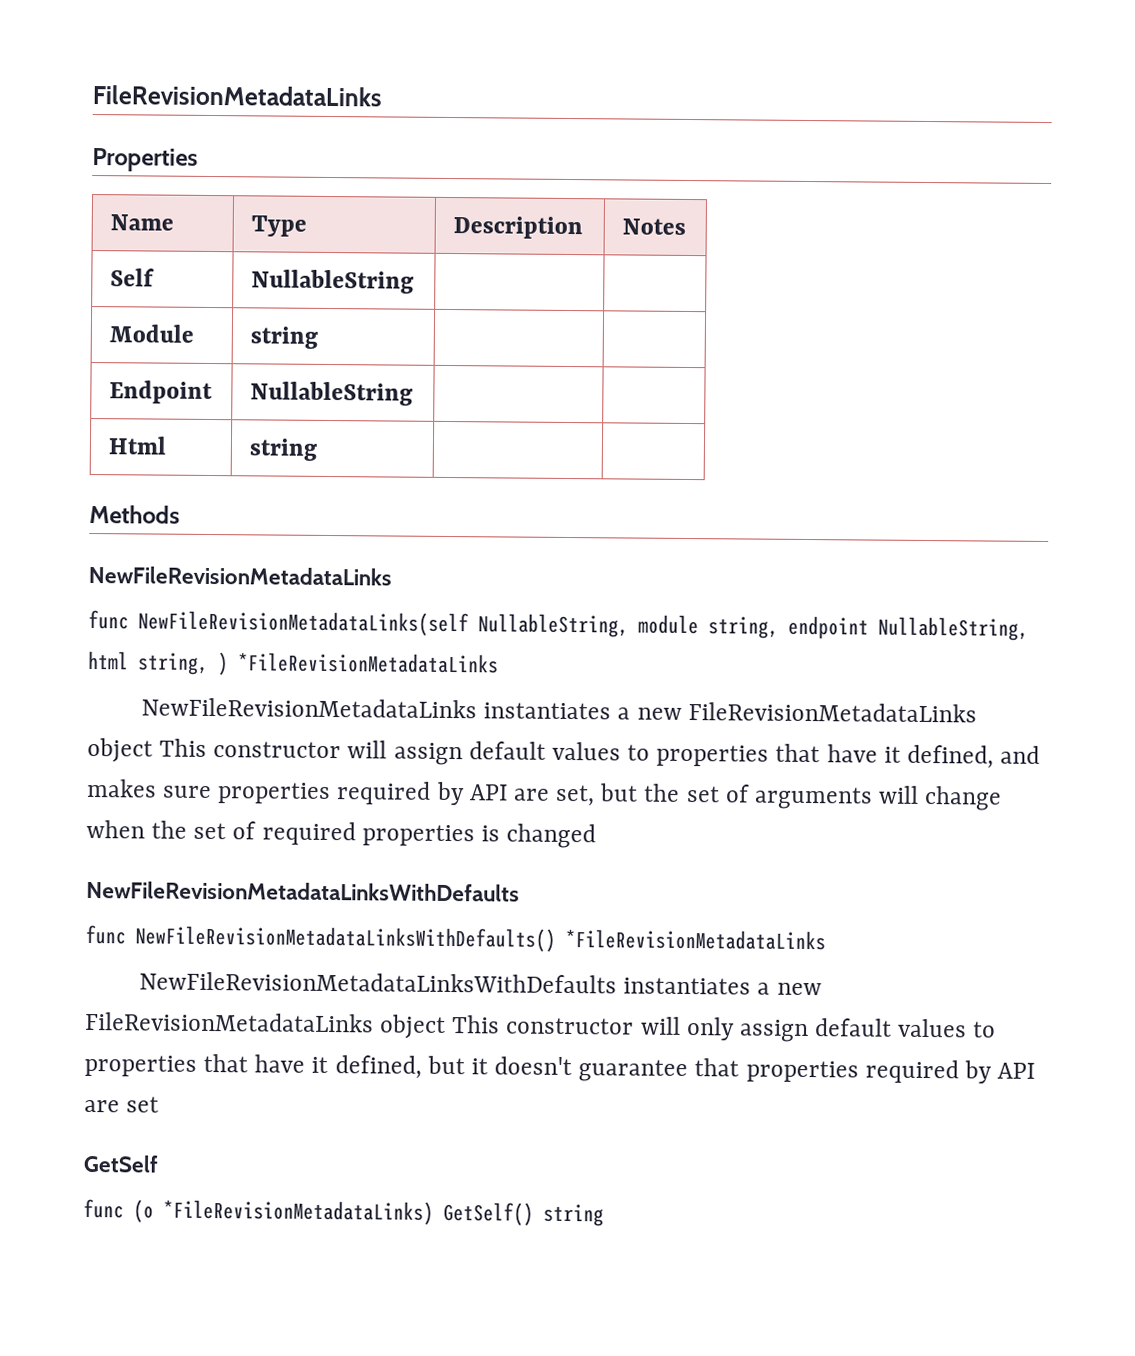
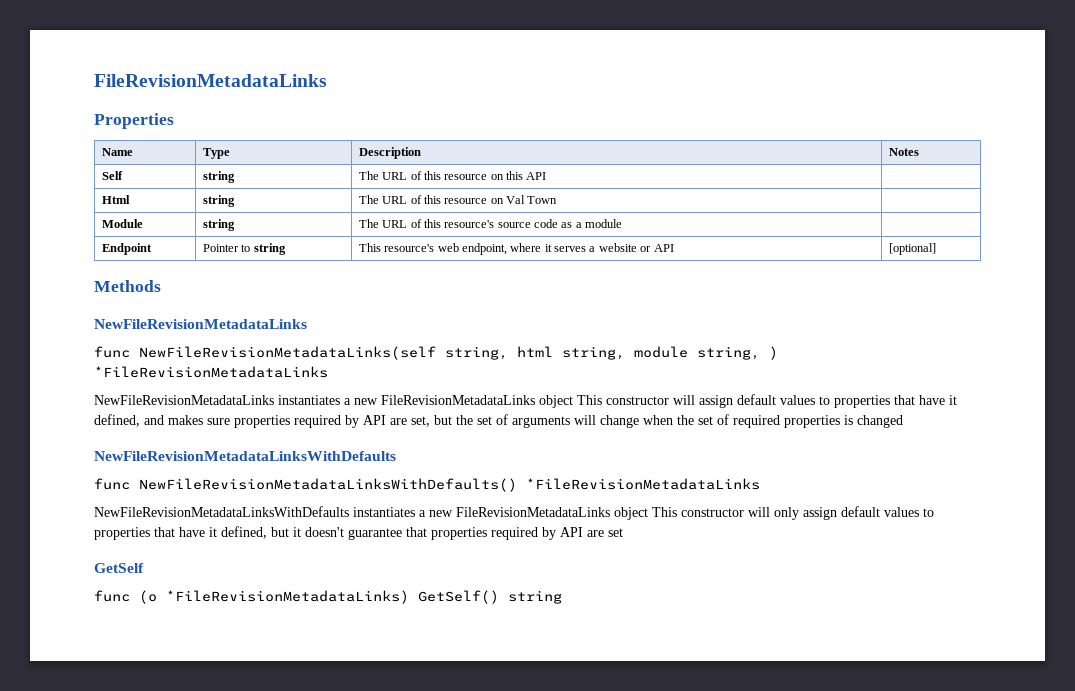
[251,269,415,294] [109,324,195,343] [250,326,319,349] NullableString | | // Module | string | -> [202,171,235,183] [358,171,547,180] [101,195,130,204] [202,195,235,207] [358,195,558,204] [101,219,143,228] [202,219,235,231] [358,219,623,228] string | The URL of this resource on this API | // Html | string | The URL of this resource on Val Town | // Module | string | The URL of this resource's source code as a module
[250,381,414,406] [108,436,168,455] [249,438,318,461] [89,504,180,524] [88,565,392,586] [88,609,1029,641] [88,650,129,670] NullableString | | // Html | string | | // Methods // NewFileRevisionMetadataLinks // func NewFileRevisionMetadataLinks(self NullableString, module string, endpoint NullableString, html -> [202,243,286,255] [358,243,674,255] [888,243,936,255] [94,280,161,292] [94,319,307,329] [94,346,688,360] Pointer to string | This resource's web endpoint, where it serves a website or API | [optional] // Methods // NewFileRevisionMetadataLinks // func NewFileRevisionMetadataLinks(self string, html string, module

